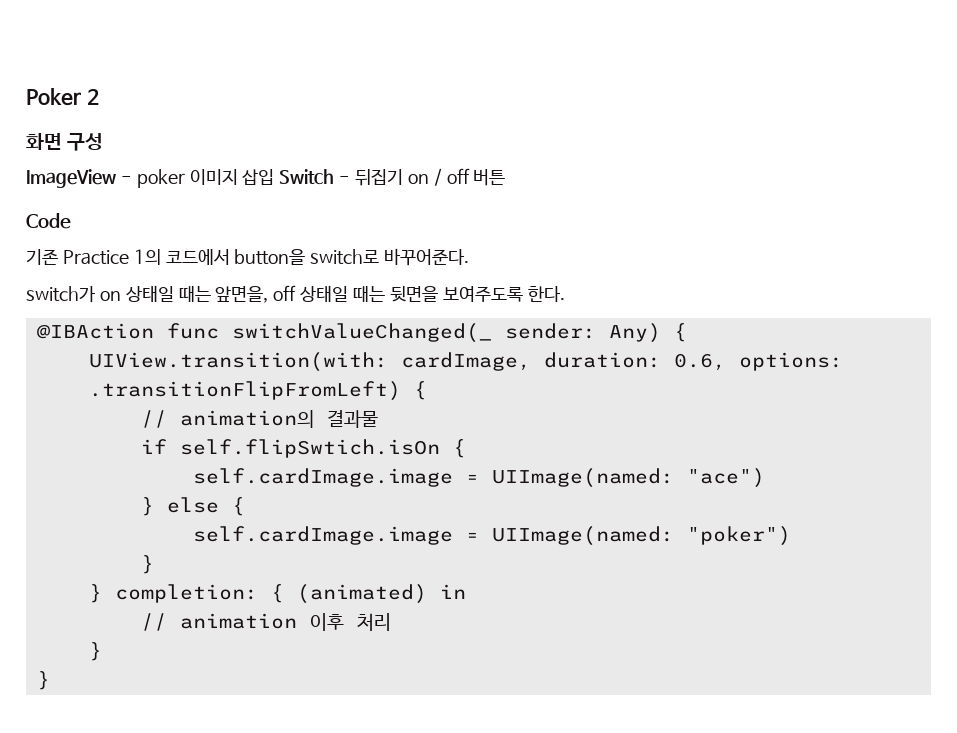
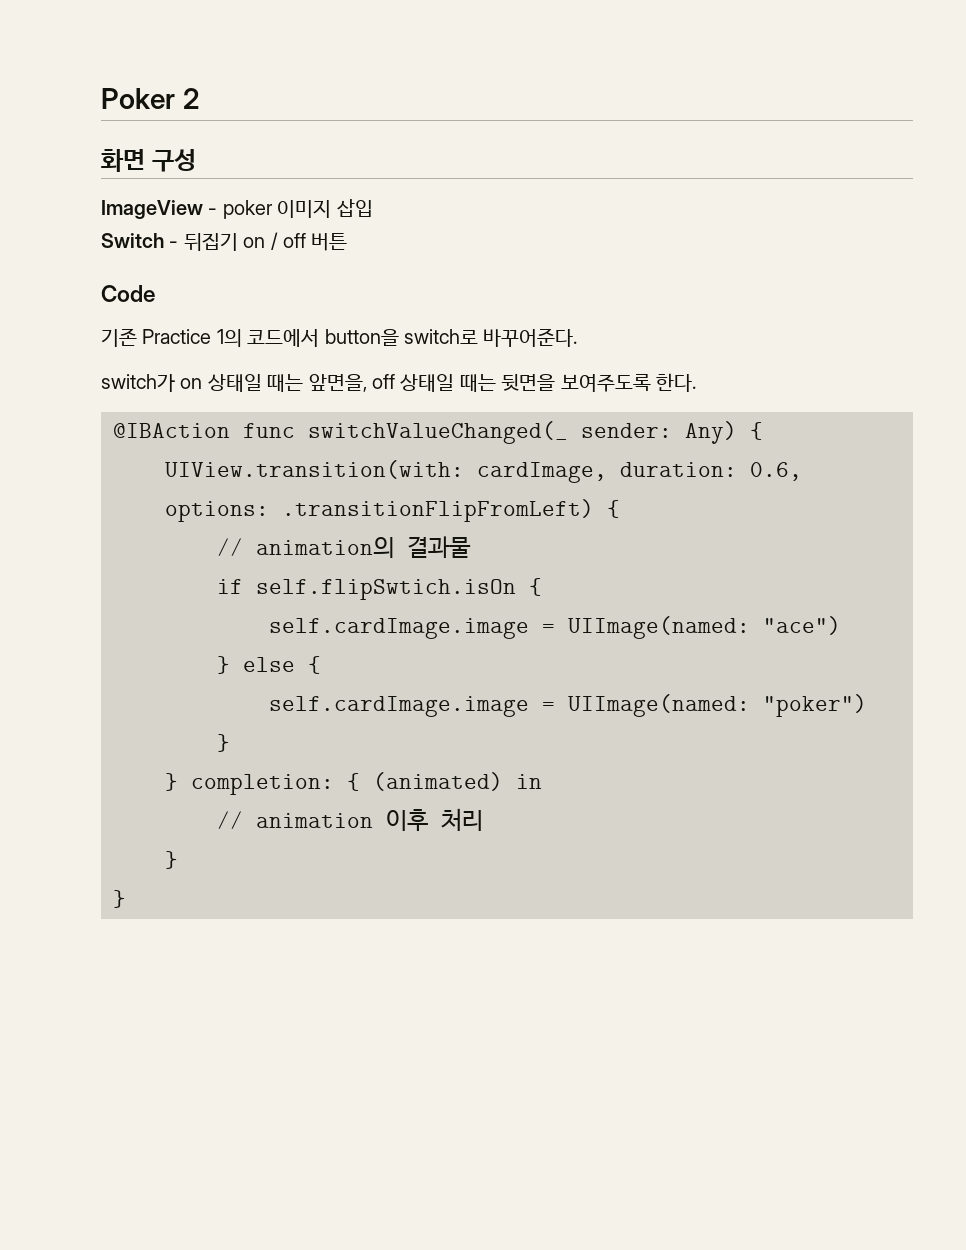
(275, 177) none -> (373, 208) //

